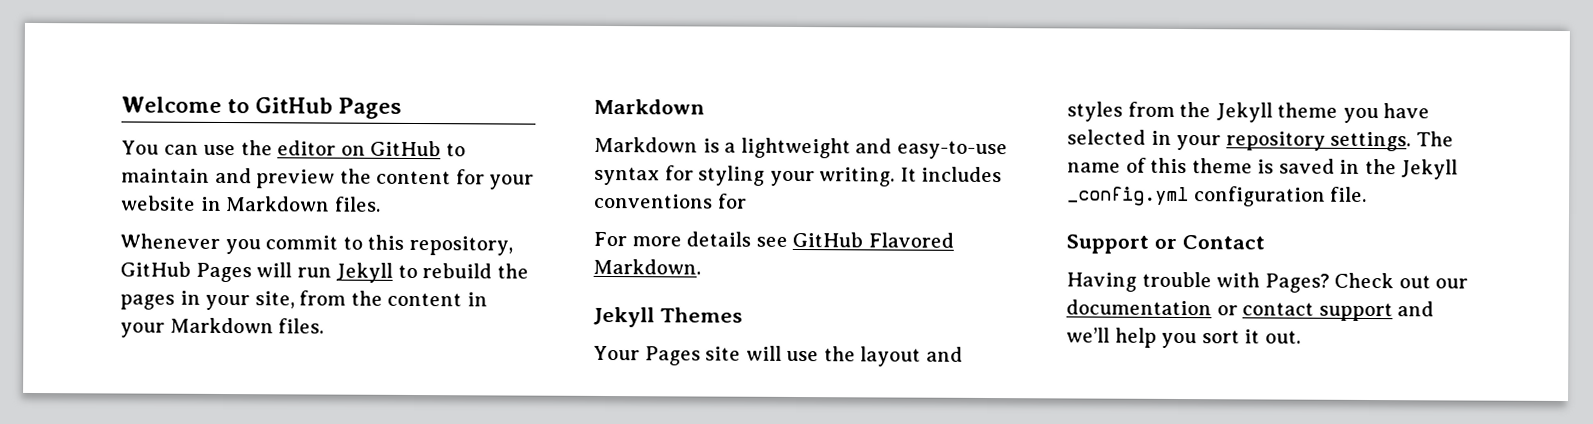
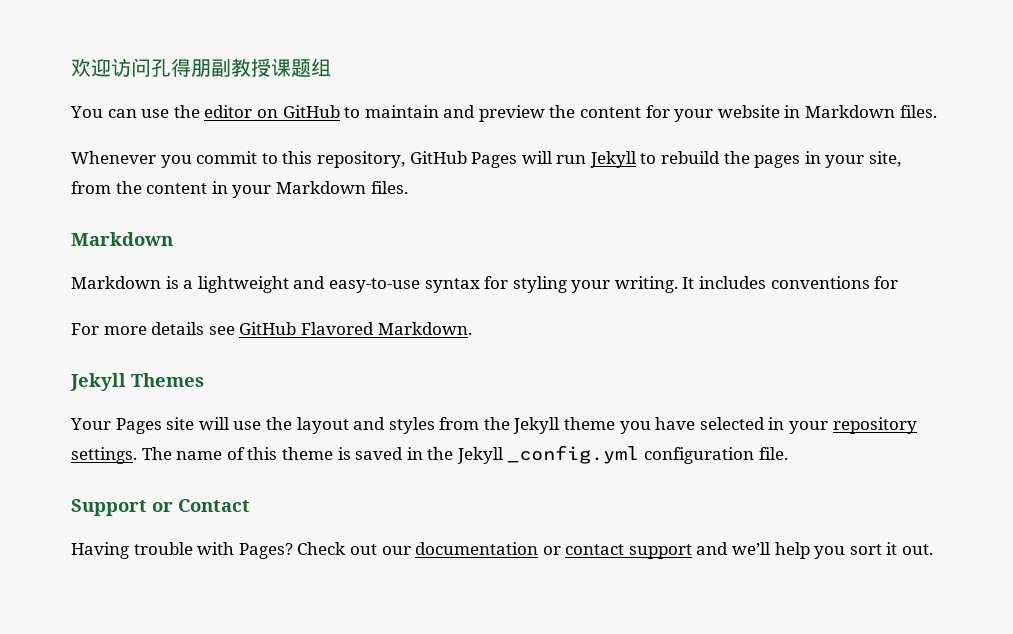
[121,96,403,119] Welcome to GitHub Pages -> [71,58,331,77] 欢迎访问孔得朋副教授课题组

